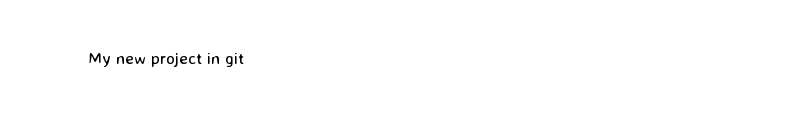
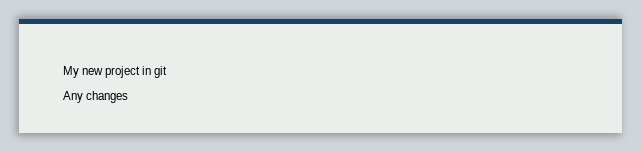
(244, 60) none -> [63,91,129,103] // Any changes

